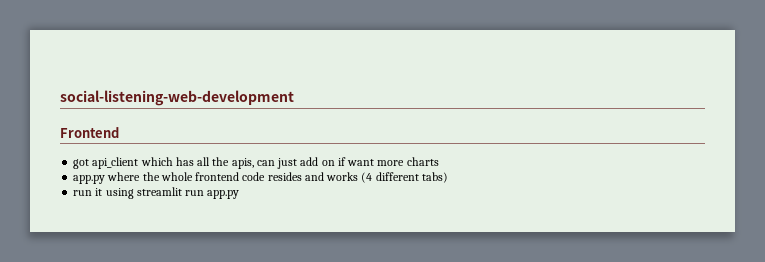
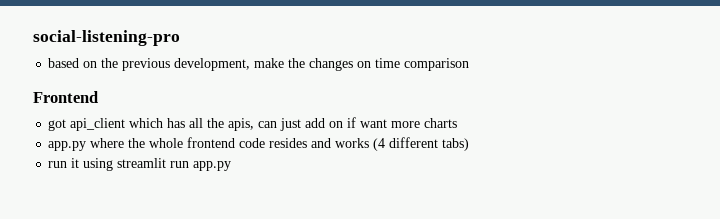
[60,90,294,106] social-listening-web-development -> [33,30,180,46] [48,58,470,71] social-listening-pro // based on the previous development, make the changes on time comparison

